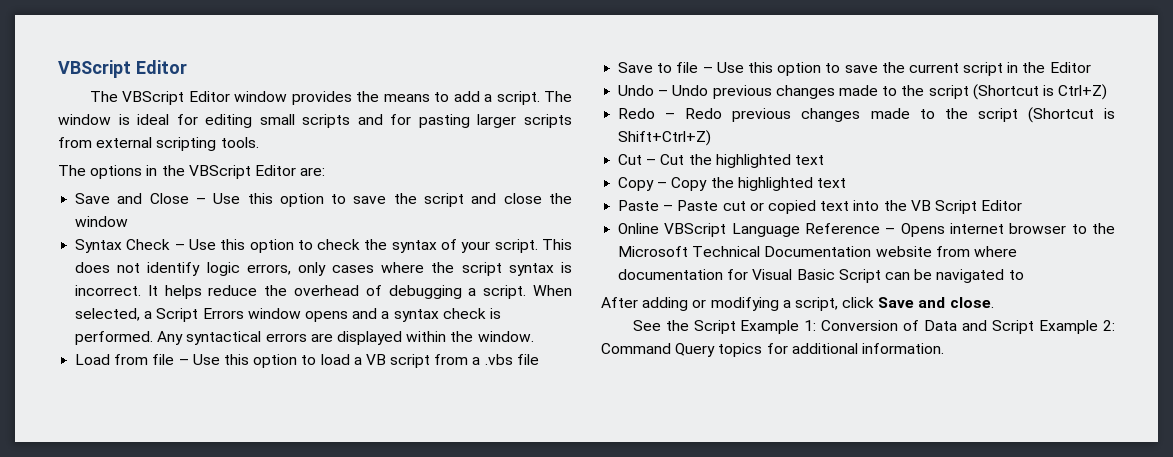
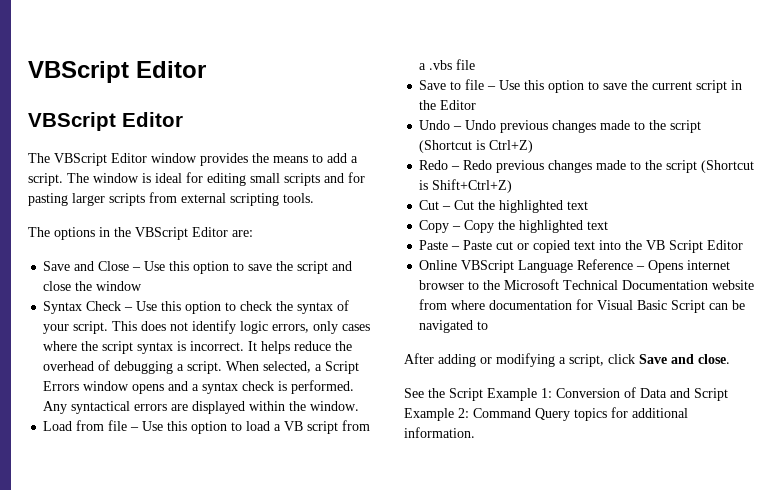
[58,60,187,78] VBScript Editor -> [28,61,206,83] [28,112,183,131] VBScript Editor // VBScript Editor

